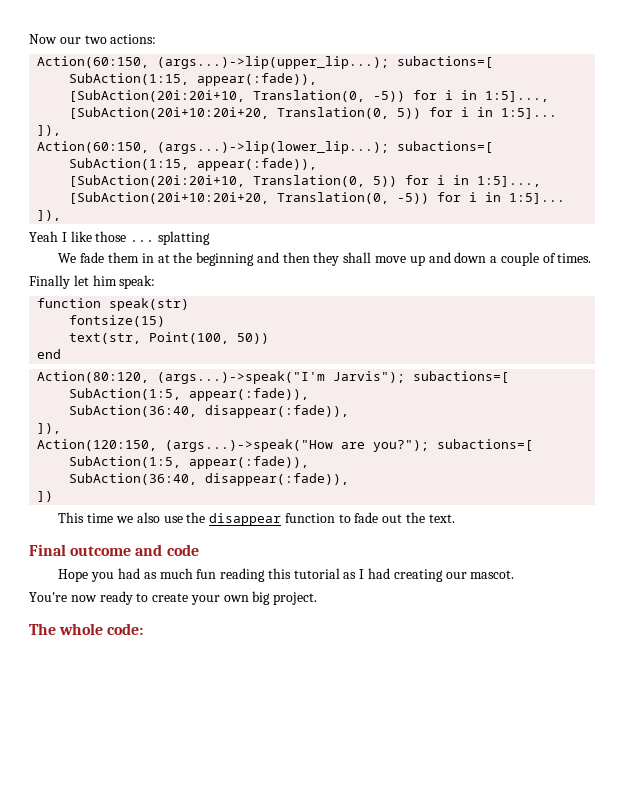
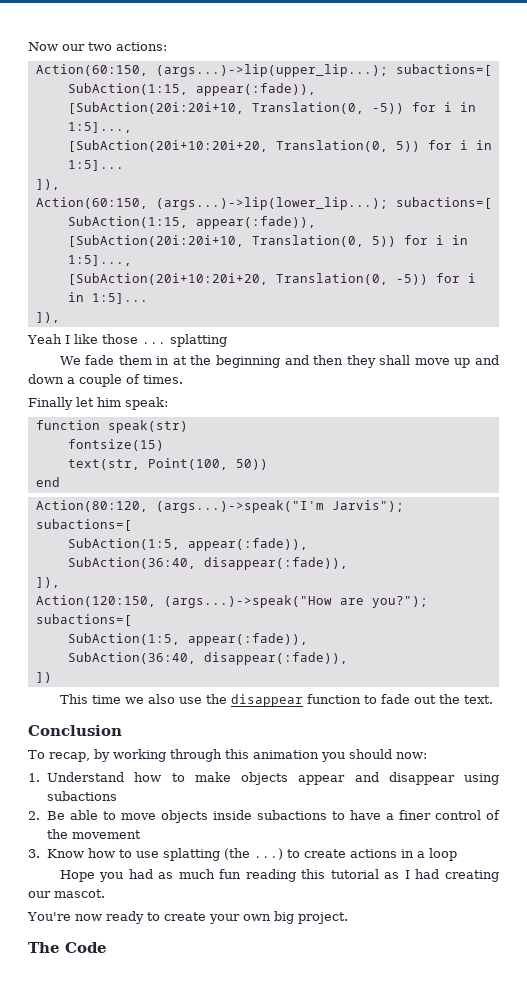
[29,544,199,556] Final outcome and code -> [28,725,122,736] [28,749,427,762] [28,772,499,785] [46,791,117,801] [28,810,500,823] [46,829,141,839] [28,848,457,861] Conclusion // To recap, by working through this animation you should now: // 1. Understand how to make objects appear and disappear using subactions // 2. Be able to move objects inside subactions to have a finer control of the movement // 3. Know how to use splatting (the ...) to create actions in a loop
[59,623,144,635] whole code: -> [65,942,107,953] Code

